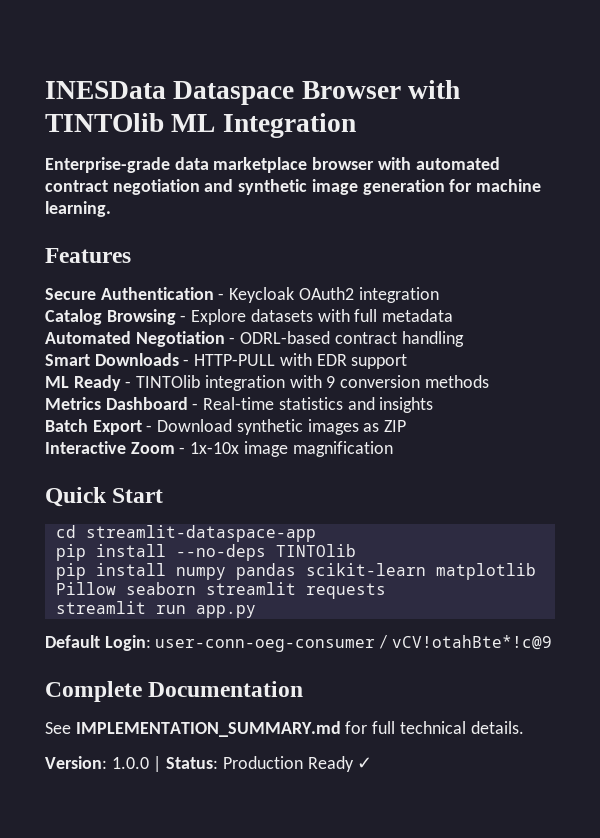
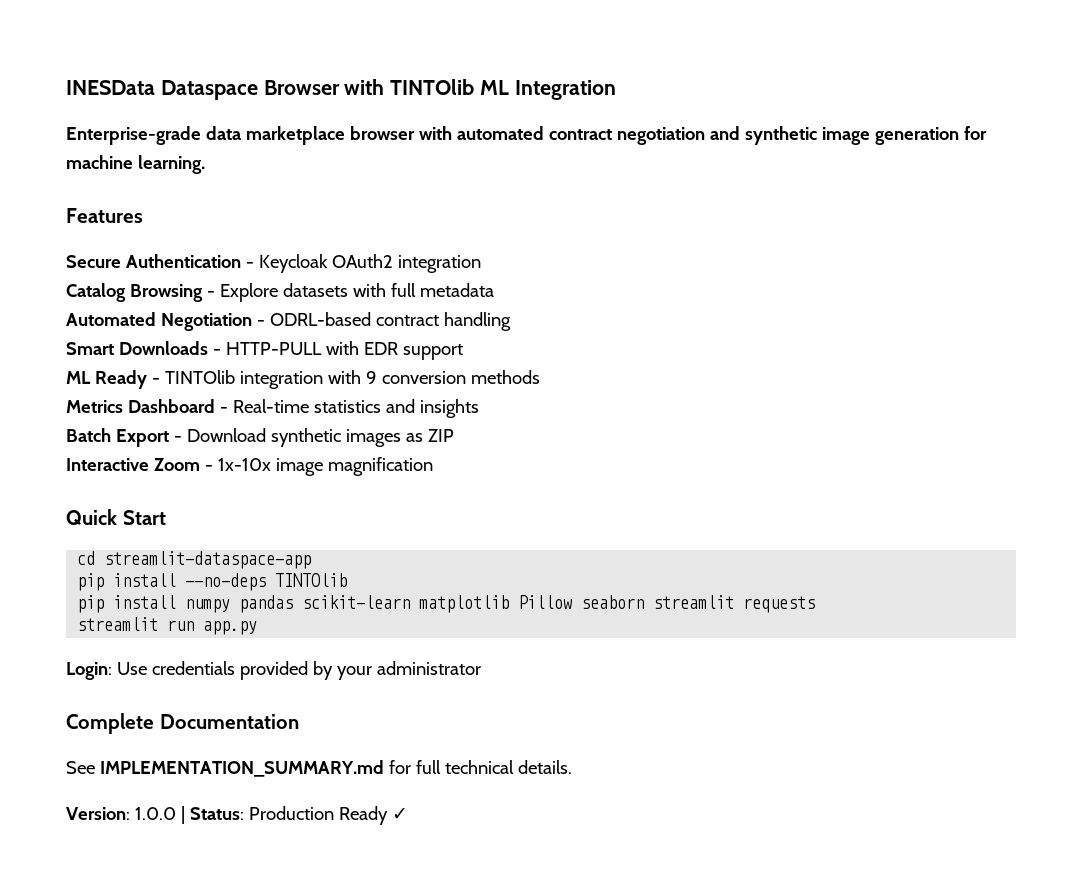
[45,635,552,652] Default Login: user-conn-oeg-consumer / vCV!otahBte*!c@9 -> [66,661,481,680] Login: Use credentials provided by your administrator

